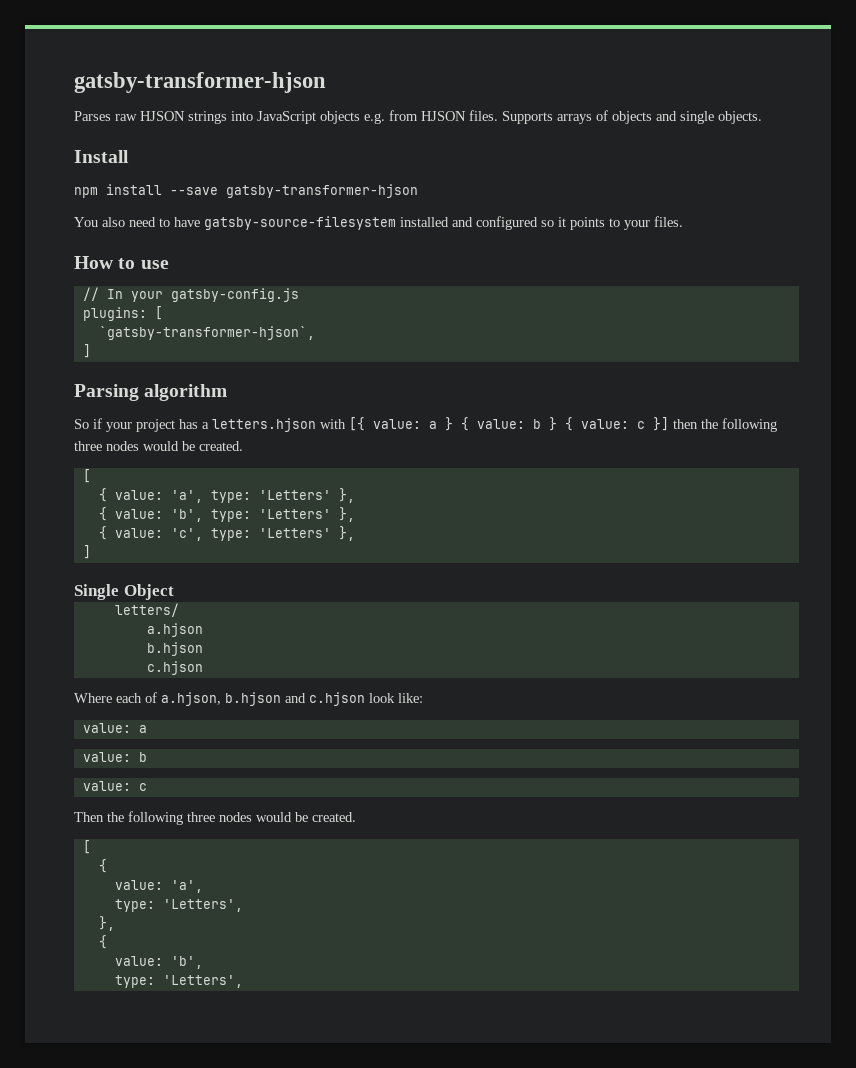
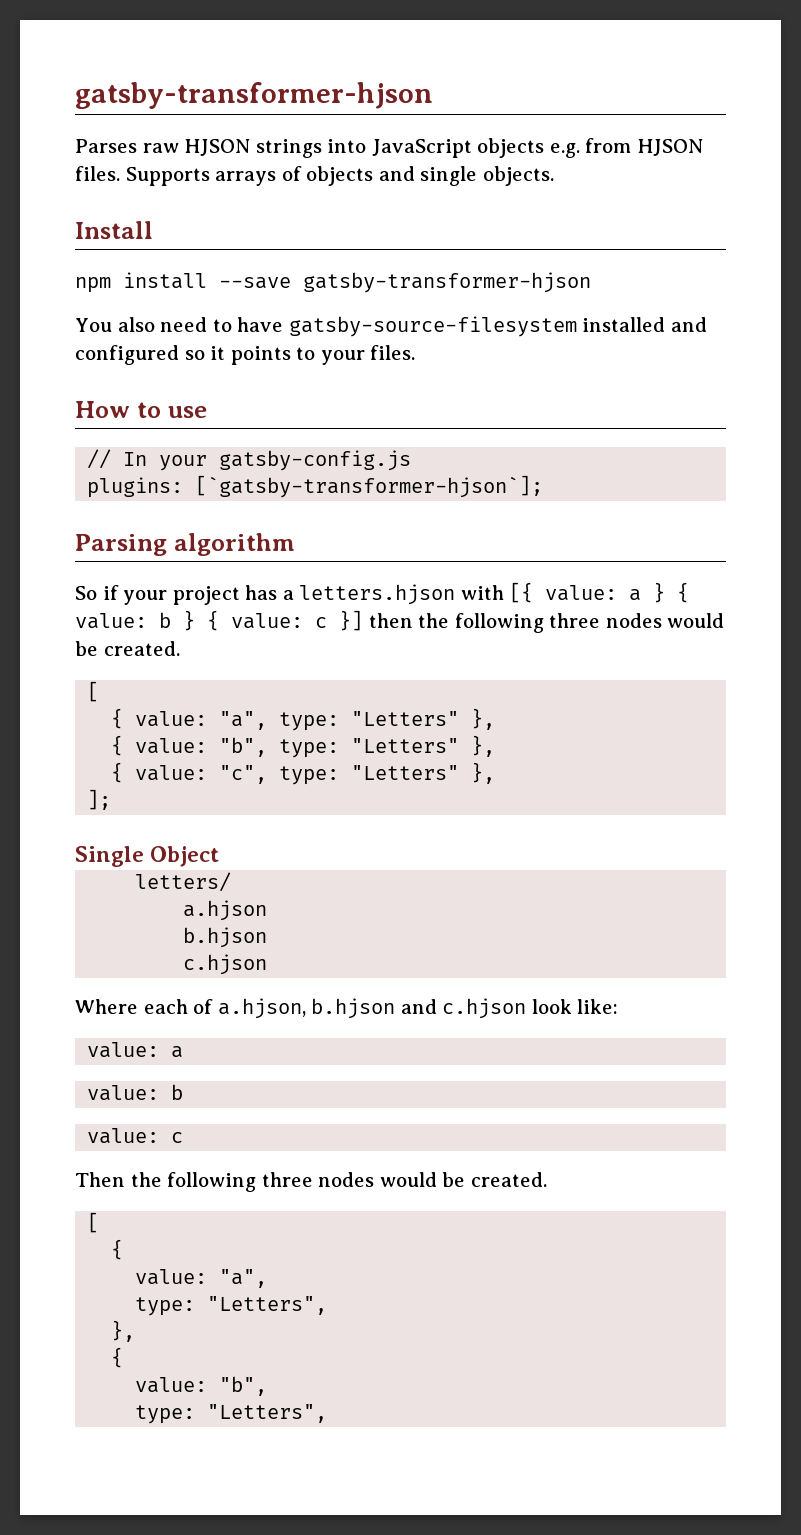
[154,306,163,320] [98,326,315,340] [82,344,91,358] [ // `gatsby-transformer-hjson`, // ] -> [195,475,544,498] [`gatsby-transformer-hjson`];
[170,488,355,503] [98,507,355,522] [98,526,355,541] [82,545,91,559] 'a', type: 'Letters' }, // { value: 'b', type: 'Letters' }, // { value: 'c', type: 'Letters' }, // ] -> [219,708,496,731] [111,735,496,758] [111,762,496,785] [87,789,112,810] "a", type: "Letters" }, // { value: "b", type: "Letters" }, // { value: "c", type: "Letters" }, // ];
[170,880,203,893] [114,899,243,912] 'a', // type: 'Letters', -> [219,1269,268,1288] [135,1296,328,1316] "a", // type: "Letters",
[170,956,203,969] [114,975,243,988] 'b', // type: 'Letters', -> [219,1376,268,1396] [135,1404,328,1424] "b", // type: "Letters",

